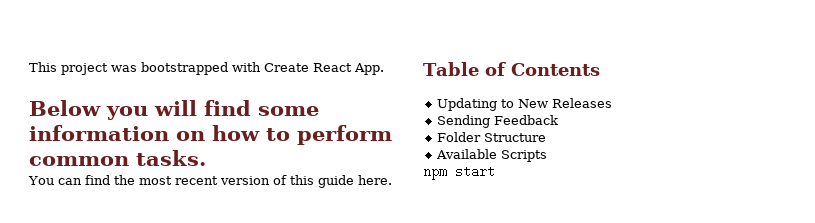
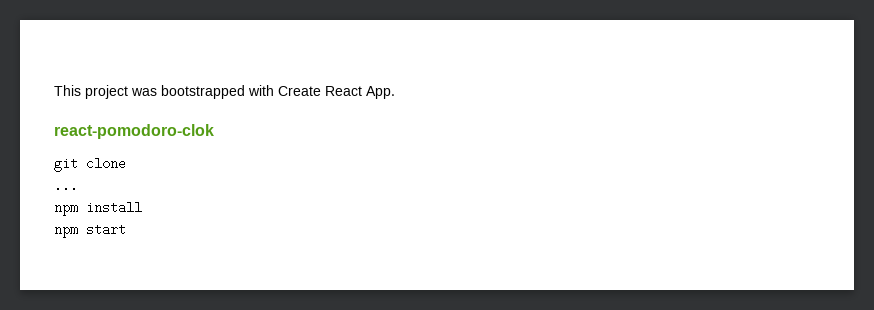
[29,100,319,120] [29,125,392,145] [29,150,206,166] [28,175,392,188] [423,62,600,76] [437,98,613,111] [437,115,559,128] [437,132,547,142] [436,149,548,162] Below you will find some information on how to perform common tasks. // You can find the most recent version of this guide here. // Table of Contents // Updating to New Releases // Sending Feedback // Folder Structure // Available Scripts -> [54,124,214,139] [54,157,126,172] [54,179,78,192] [54,201,142,216] react-pomodoro-clok // git clone // ... // npm install

